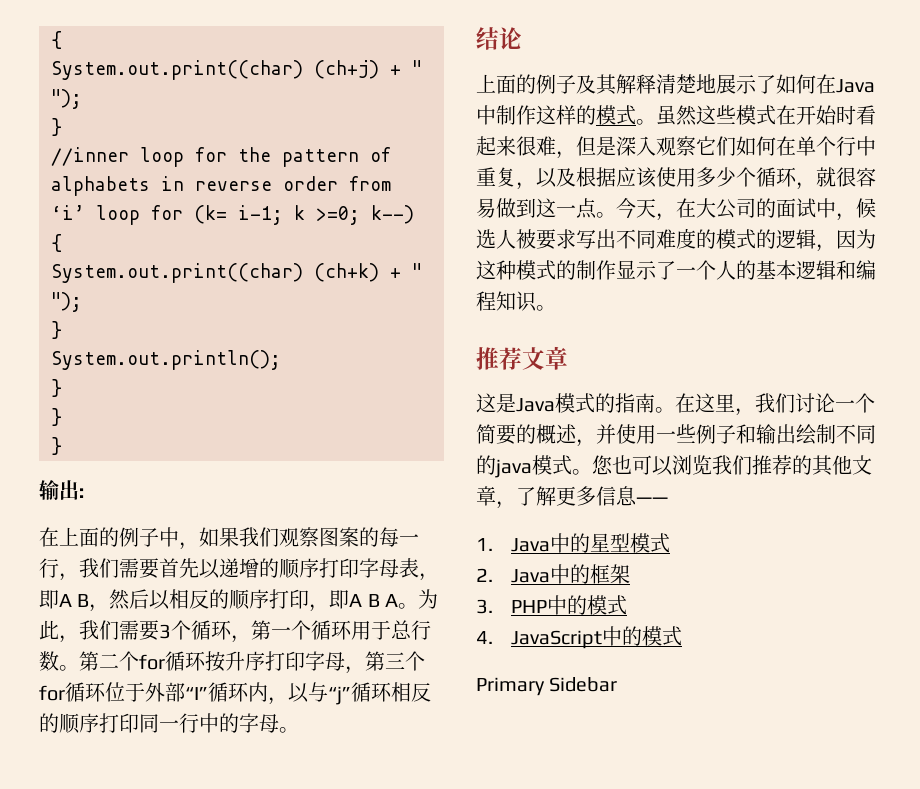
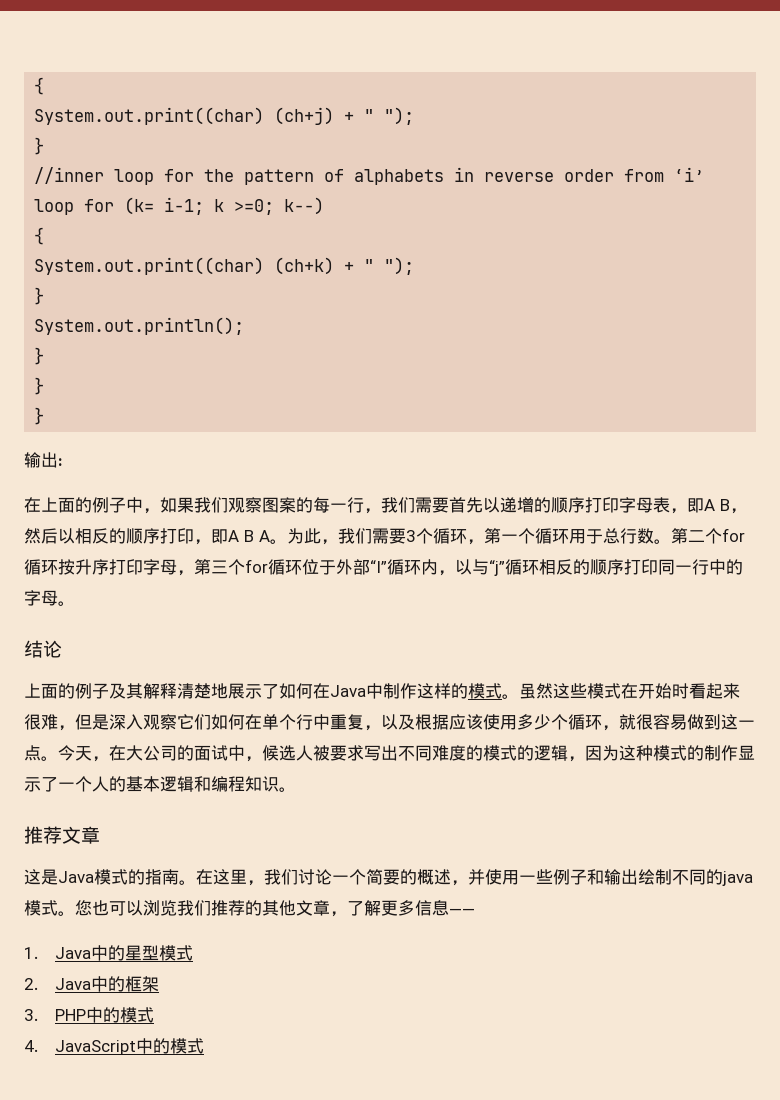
[476,677,618,696] // Primary Sidebar -> (205, 1046) none

